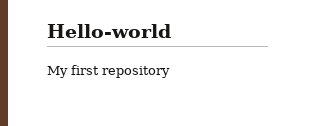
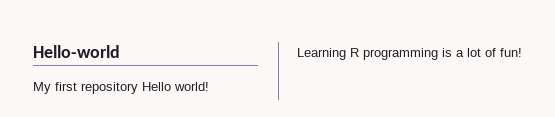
(170, 72) none -> [142,82,209,91] [297,48,522,60] Hello world! Learning R programming is a lot of fun!

